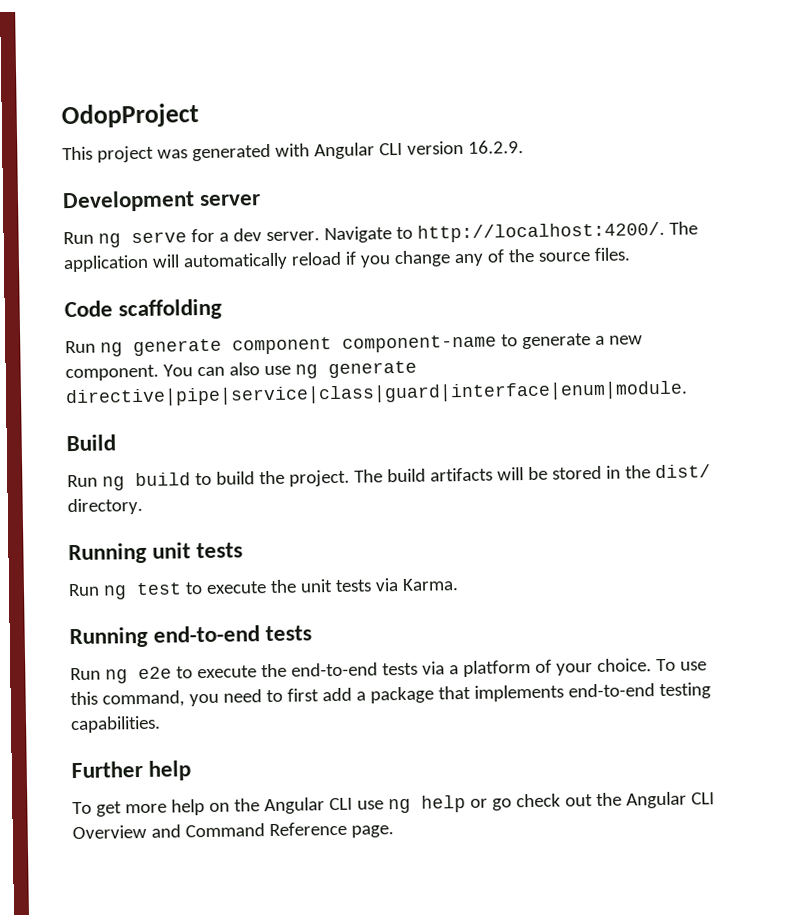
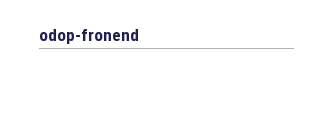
[61,103,199,129] [62,140,524,163] [62,190,262,213] [63,221,698,248] [63,247,631,273] [64,298,223,321] [65,333,643,357] [65,360,417,382] [65,380,688,408] [66,434,116,452] [67,464,711,491] [67,497,143,516] [68,542,244,565] [68,578,459,600] [69,625,313,649] [70,658,707,684] [70,682,711,708] [70,715,161,734] [71,760,192,781] [72,791,715,817] [72,821,394,840] OdopProject // This project was generated with Angular CLI version 16.2.9. // Development server // Run ng serve for a dev server. Navigate to http://localhost:4200/. The application will automatically reload if you change any of the source files. // Code scaffolding // Run ng generate component component-name to generate a new component. You can also use ng generate directive|pipe|service|class|guard|interface|enum|module. // Build // Run ng build to build the project. The build artifacts will be stored in the dist/ directory. // Running unit tests // Run ng test to execute the unit tests via Karma. // Running end-to-end tests // Run ng e2e to execute the end-to-end tests via a platform of your choice. To use this command, you need to first add a package that implements end-to-end testing capabilities. // Further help // To get more help on the Angular CLI use ng help or go check out the Angular CLI Overview and Command Reference page. -> [39,29,139,44] odop-fronend

